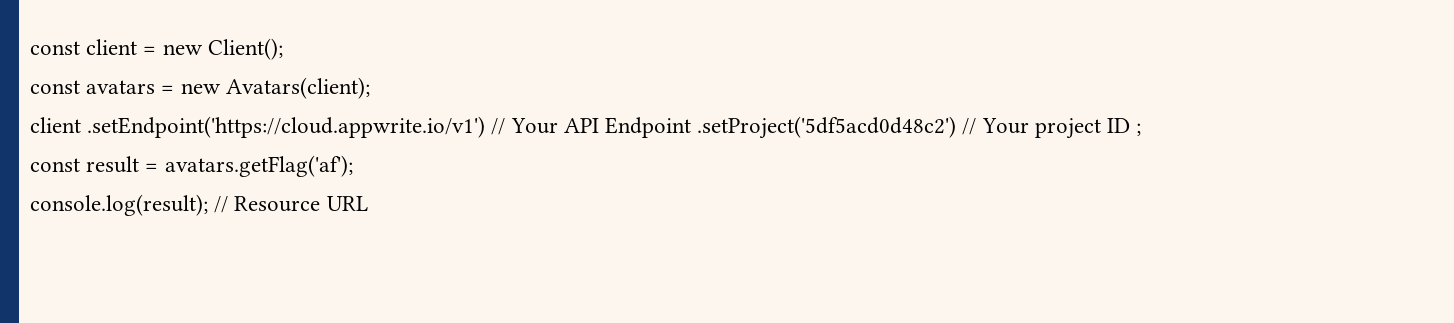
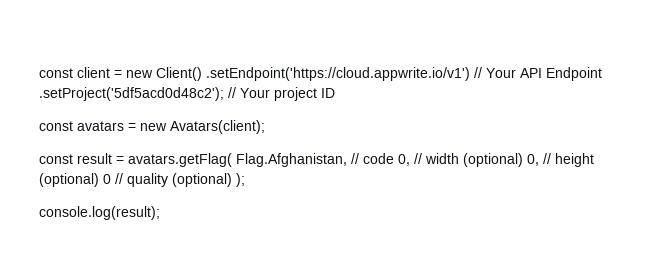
[207,38,283,60] Client(); -> [156,67,602,81] [39,87,335,101] Client() .setEndpoint('https://cloud.appwrite.io/v1') // Your API Endpoint .setProject('5df5acd0d48c2'); // Your project ID
[30,116,1142,139] [30,155,353,177] [30,194,368,216] client .setEndpoint('https://cloud.appwrite.io/v1') // Your API Endpoint .setProject('5df5acd0d48c2') // Your project ID ; // const result = avatars.getFlag('af'); // console.log(result); // Resource URL -> [39,153,594,167] [39,173,245,187] [39,206,160,220] const result = avatars.getFlag( Flag.Afghanistan, // code 0, // width (optional) 0, // height (optional) 0 // quality (optional) ); // console.log(result);

